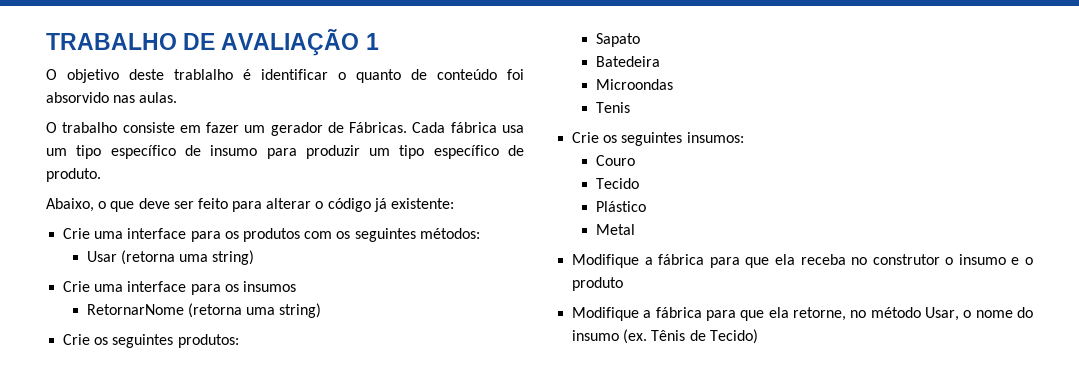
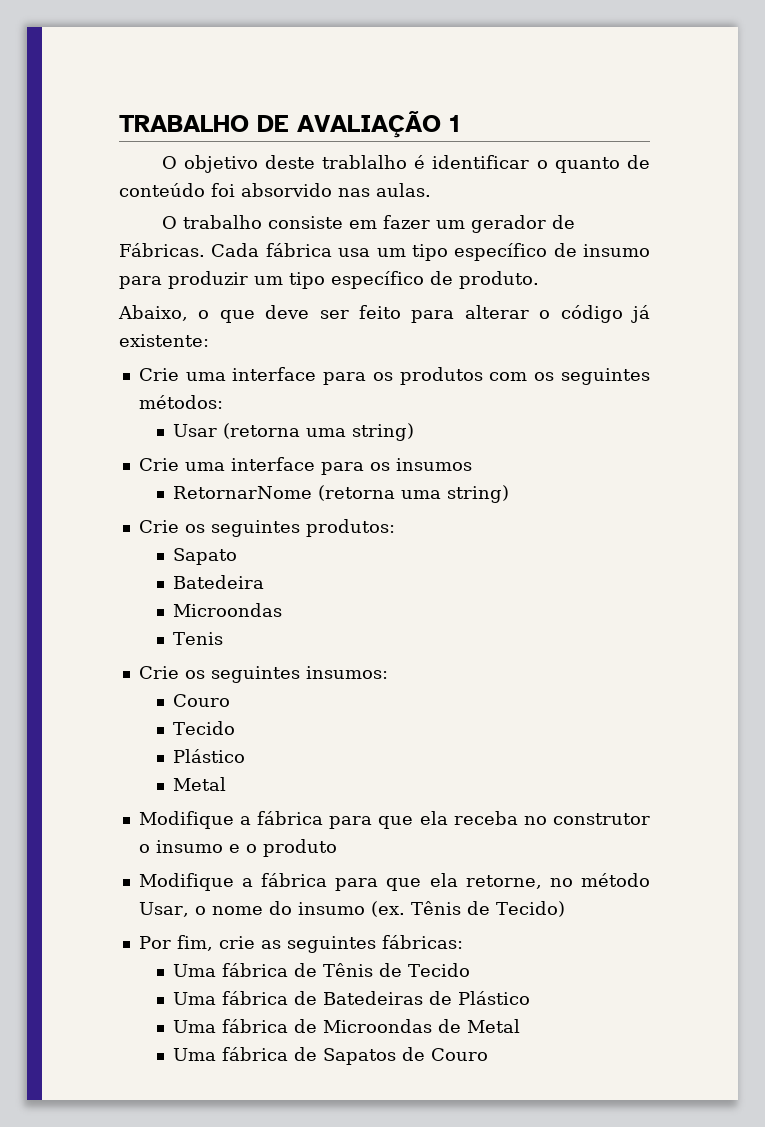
(758, 336) none -> [138,935,463,953] [173,963,471,977] [173,991,531,1005] [173,1019,521,1033] [173,1047,489,1065] // Por fim, crie as seguintes fábricas: // Uma fábrica de Tênis de Tecido // Uma fábrica de Batedeiras de Plástico // Uma fábrica de Microondas de Metal // Uma fábrica de Sapatos de Couro

